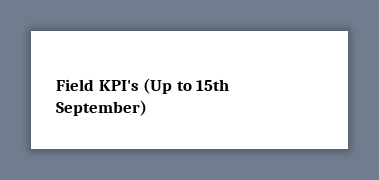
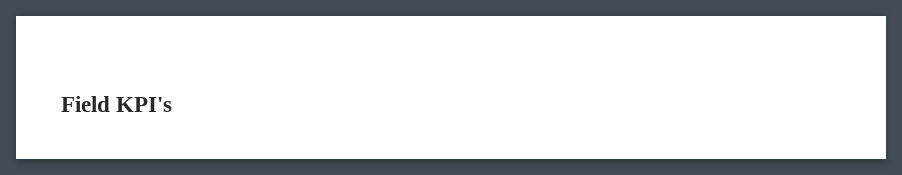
[143,78,230,94] [56,100,147,116] (Up to 15th September) -> (173, 104) none

